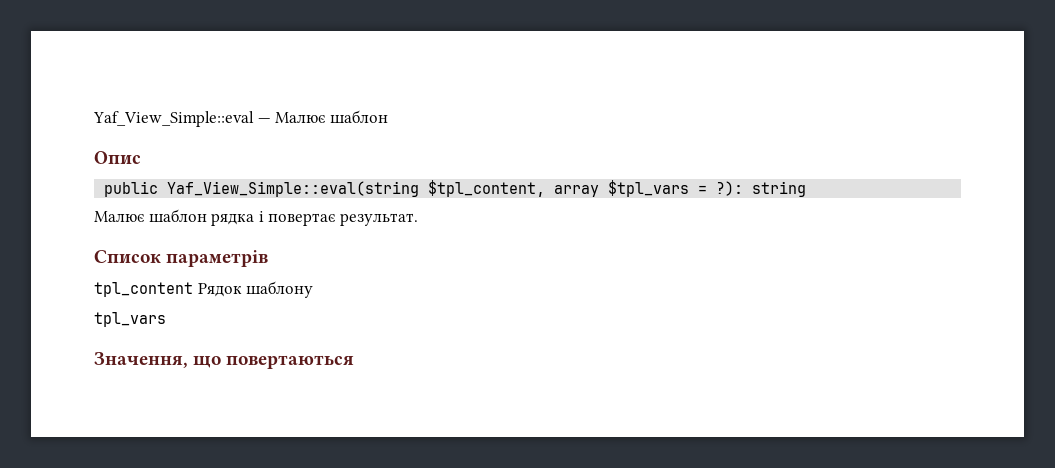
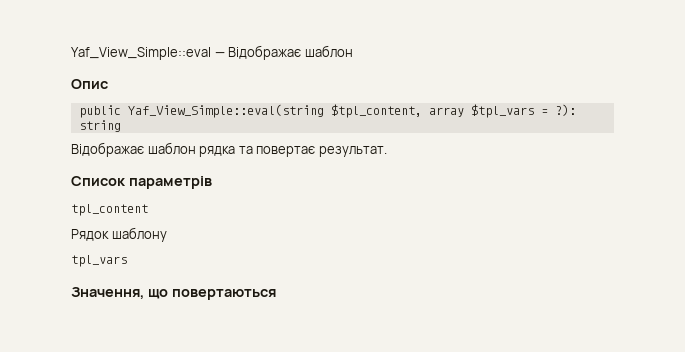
[275,112,326,123] Малює -> [228,45,302,60] Відображає
[94,211,144,222] Малює -> [71,142,144,157] Відображає
[258,211,264,222] і -> [238,146,253,154] та
(193, 289) none -> (148, 210) //

